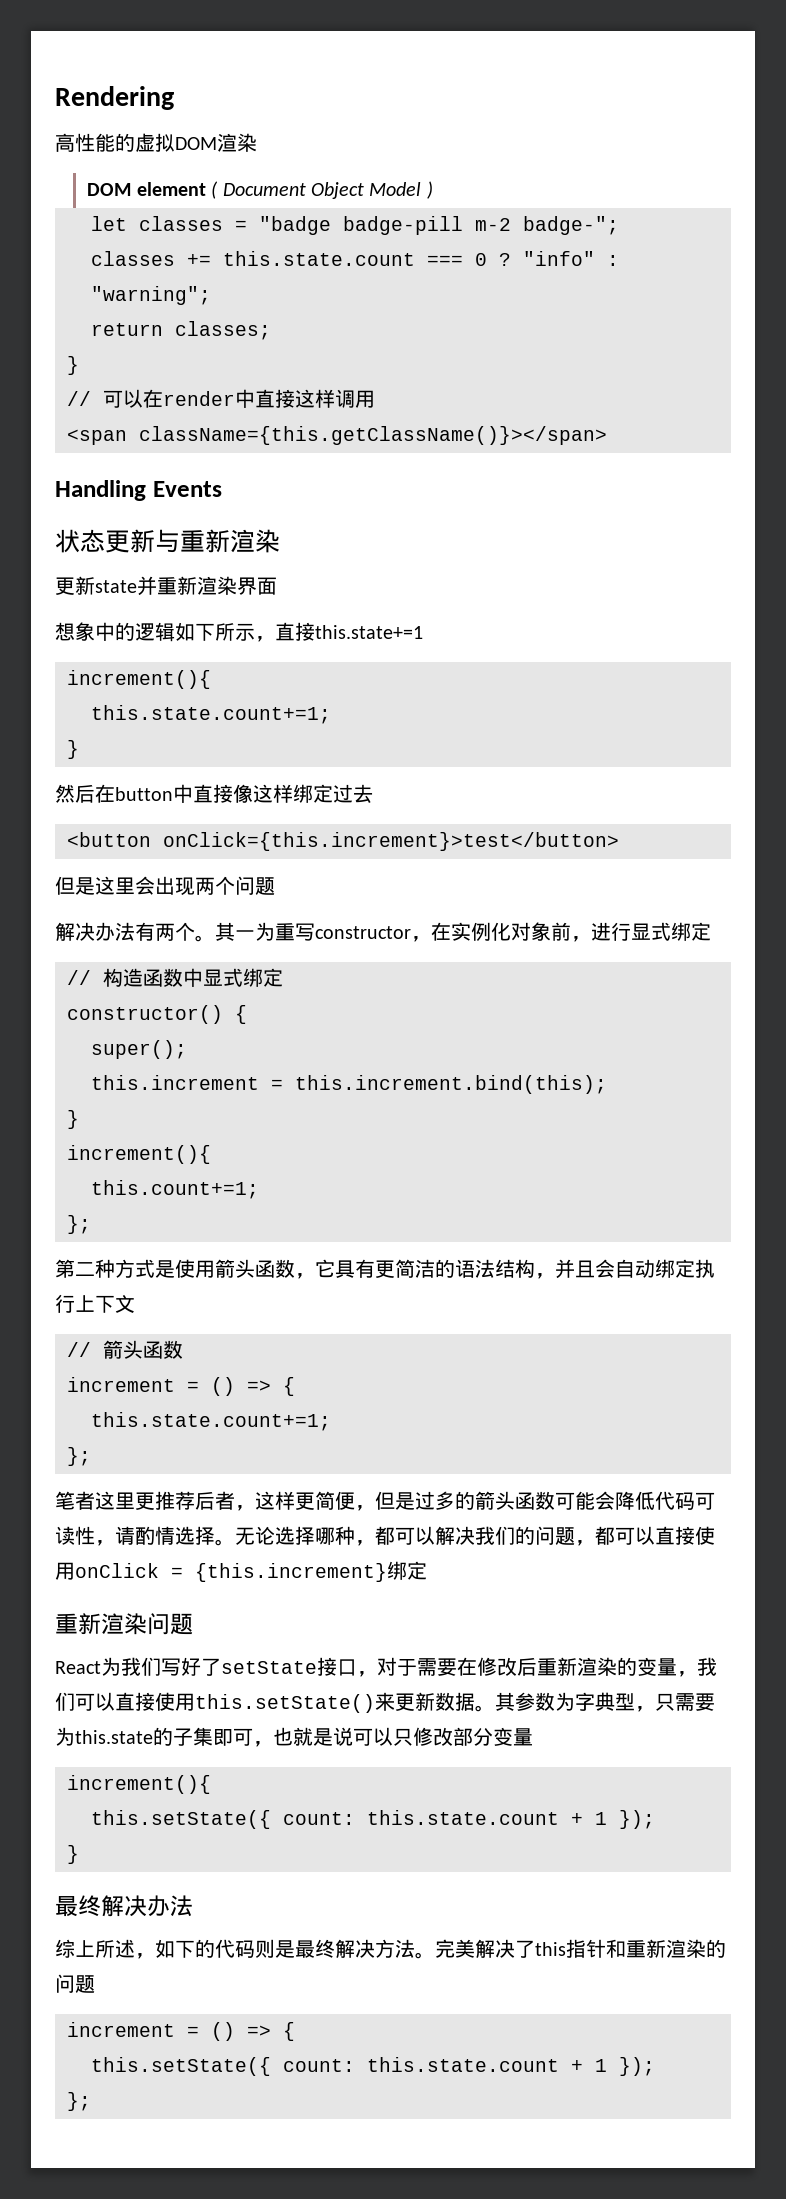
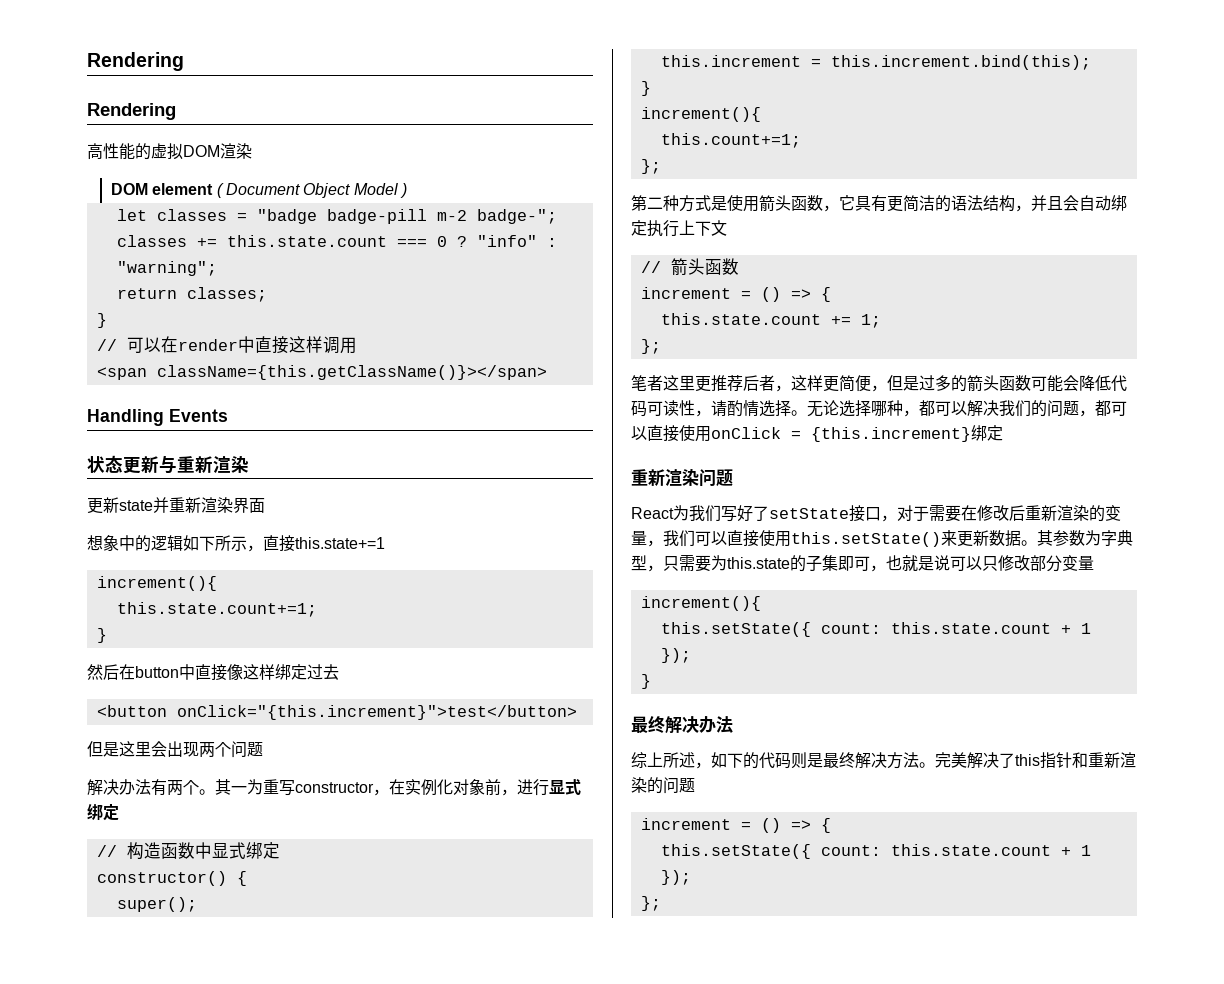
[55,86,174,110] Rendering -> [87,52,184,71] [87,103,176,120] Rendering // Rendering
[163,832,619,851] onClick={this.increment}>test</button> -> [176,705,577,720] onClick="{this.increment}">test</button>
[91,1412,331,1431] this.state.count+=1; -> [660,313,881,328] this.state.count += 1;

